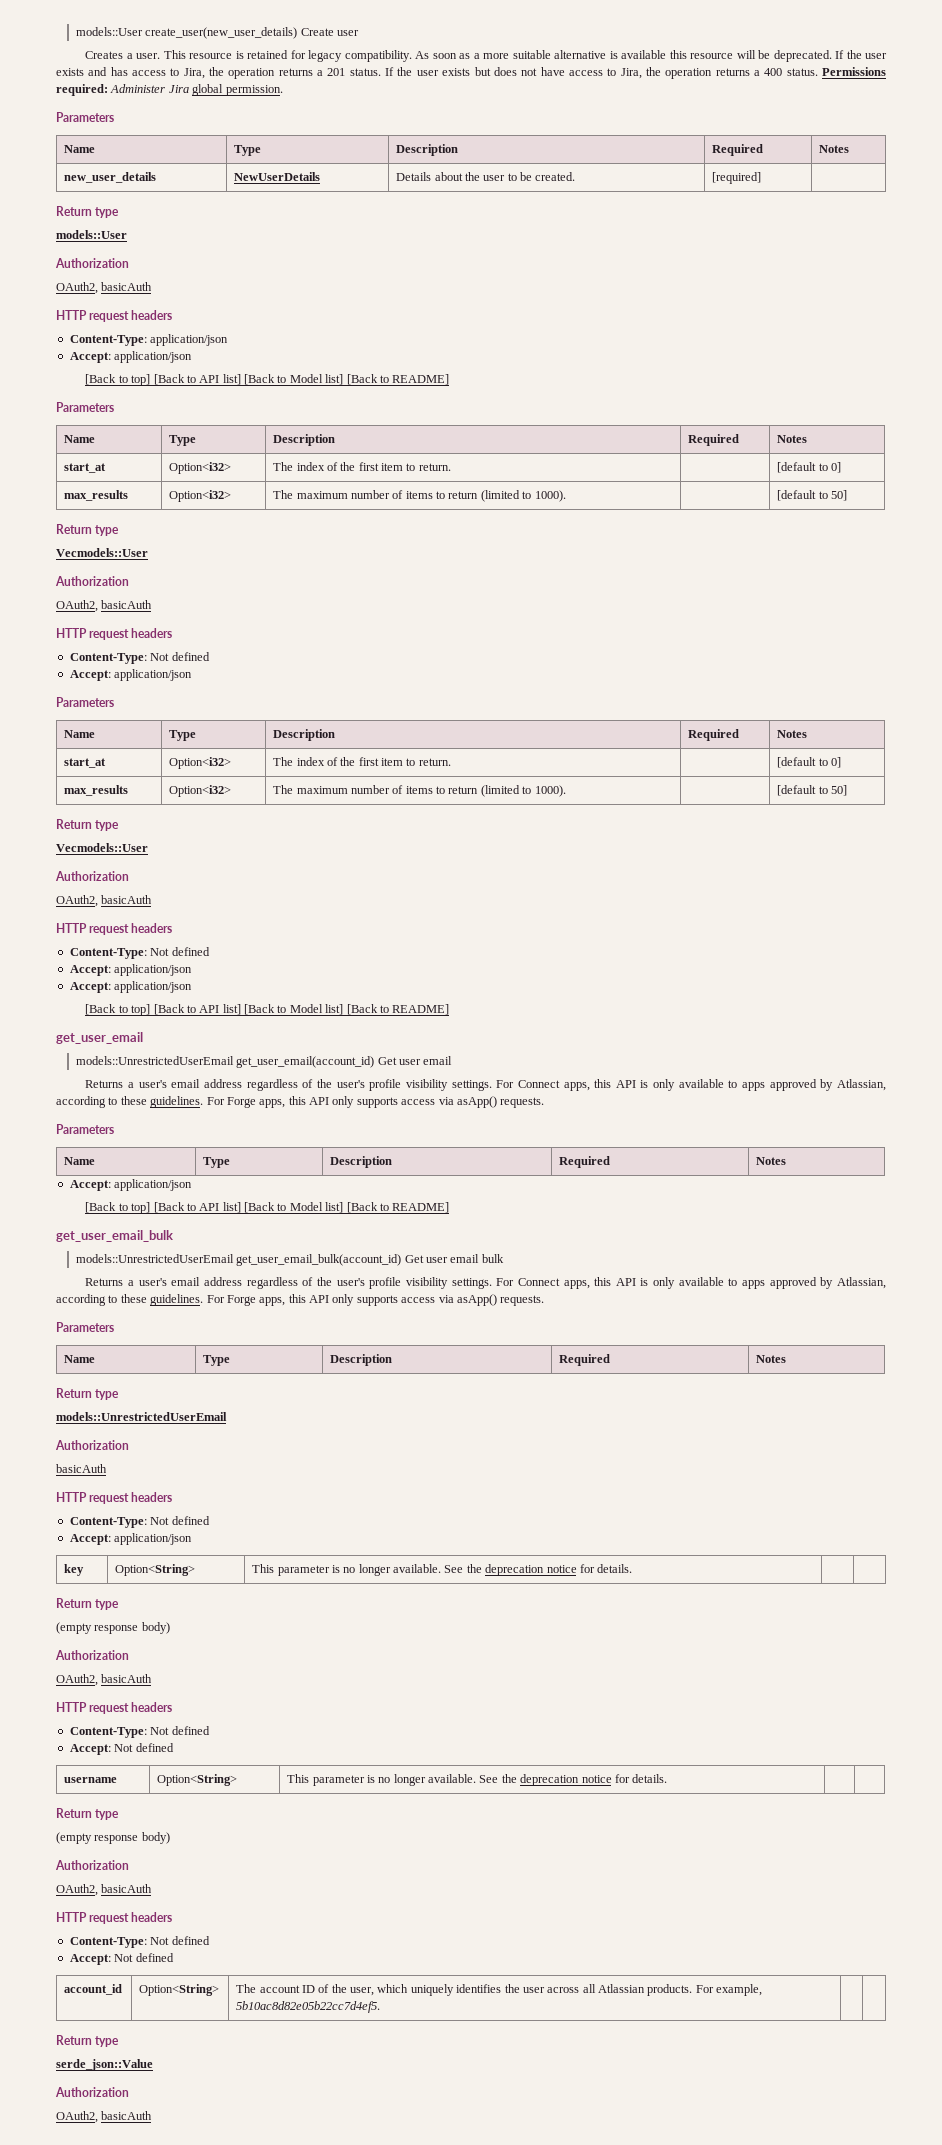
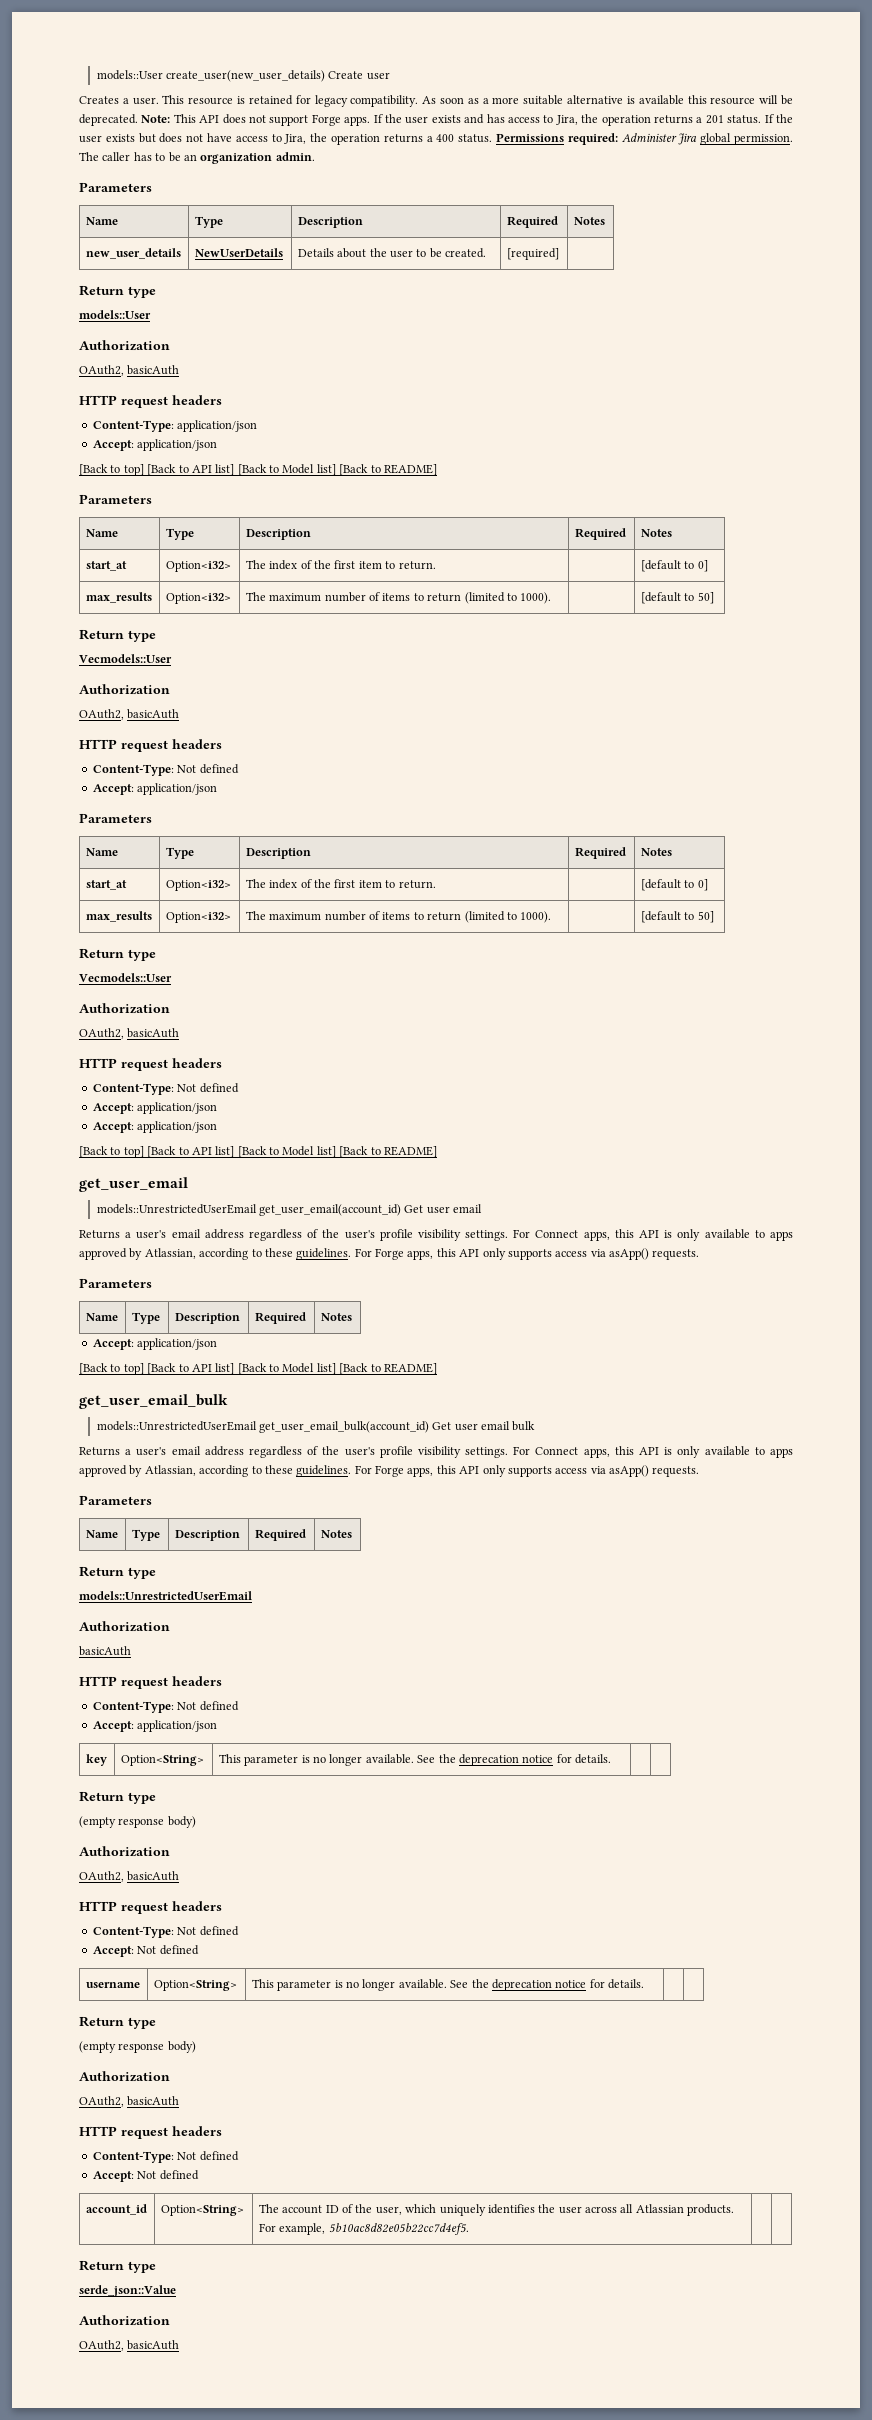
(832, 56) none -> [141,114,371,126] Note: This API does not support Forge apps.
(283, 90) none -> [79,152,315,164] The caller has to be an organization admin.

